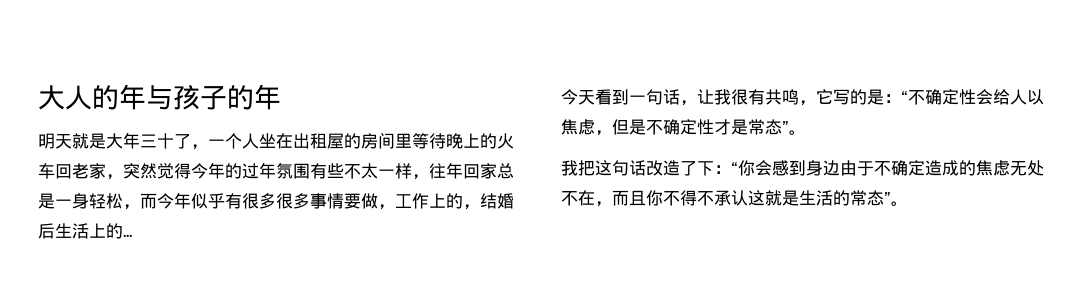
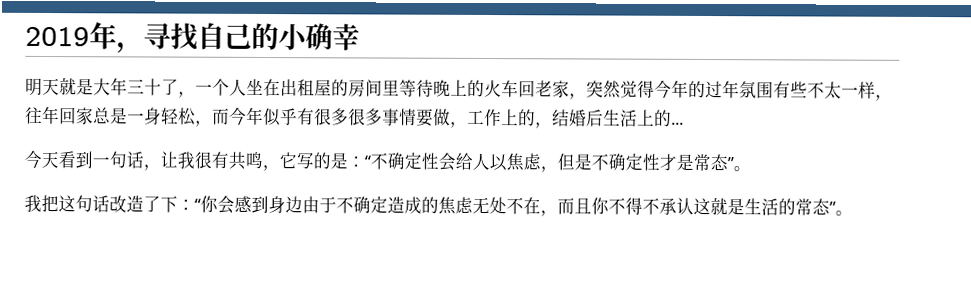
[38,84,281,110] 大人的年与孩子的年 -> [25,22,360,54] 2019年，寻找自己的小确幸

